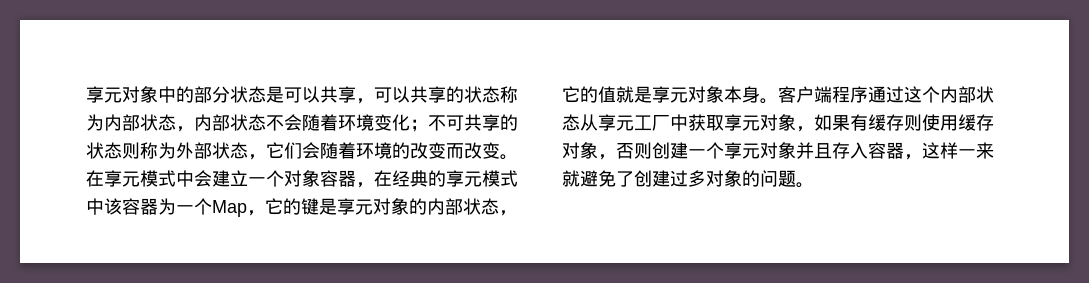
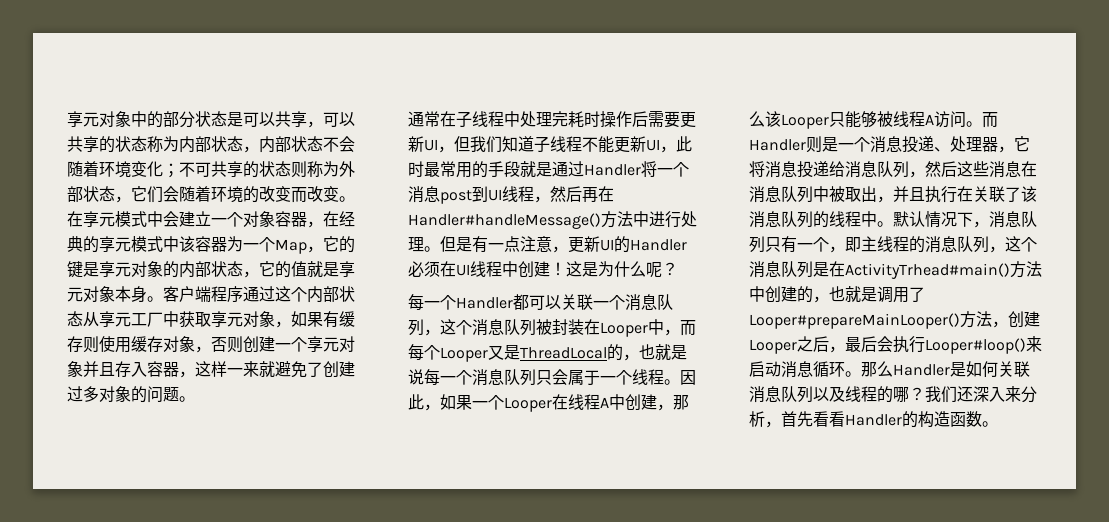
(814, 185) none -> [408,111,696,128] [408,136,692,153] [408,161,689,178] [408,186,614,204] [408,211,697,229] [408,236,687,253] [408,261,678,278] [408,294,673,311] [408,319,696,337] [408,344,687,362] [408,369,696,386] [408,394,689,412] [749,111,998,129] [749,136,1030,153] [749,161,1037,178] [749,186,1037,203] [749,211,1037,228] [749,236,1037,253] [749,261,1042,279] [749,286,925,303] [749,311,1040,329] [749,336,1042,354] [749,361,1030,378] [749,386,1037,403] [749,411,998,428] // 通常在子线程中处理完耗时操作后需要更新UI，但我们知道子线程不能更新UI，此时最常用的手段就是通过Handler将一个消息post到UI线程，然后再在Handler#handleMessage()方法中进行处理。但是有一点注意，更新UI的Handler必须在UI线程中创建！这是为什么呢？ // 每一个Handler都可以关联一个消息队列，这个消息队列被封装在Looper中，而每个Looper又是ThreadLocal的，也就是说每一个消息队列只会属于一个线程。因此，如果一个Looper在线程A中创建，那么该Looper只能够被线程A访问。而Handler则是一个消息投递、处理器，它将消息投递给消息队列，然后这些消息在消息队列中被取出，并且执行在关联了该消息队列的线程中。默认情况下，消息队列只有一个，即主线程的消息队列，这个消息队列是在ActivityTrhead#main()方法中创建的，也就是调用了Looper#prepareMainLooper()方法，创建Looper之后，最后会执行Looper#loop()来启动消息循环。那么Handler是如何关联消息队列以及线程的哪？我们还深入来分析，首先看看Handler的构造函数。

